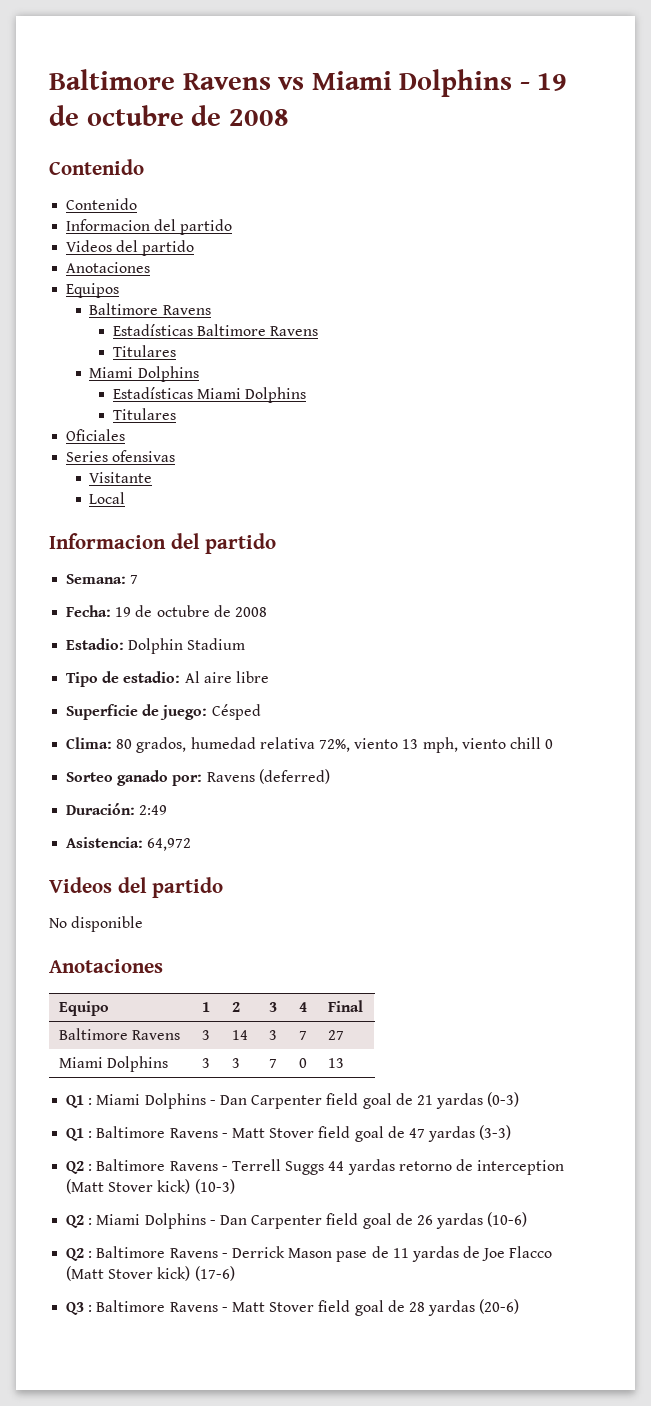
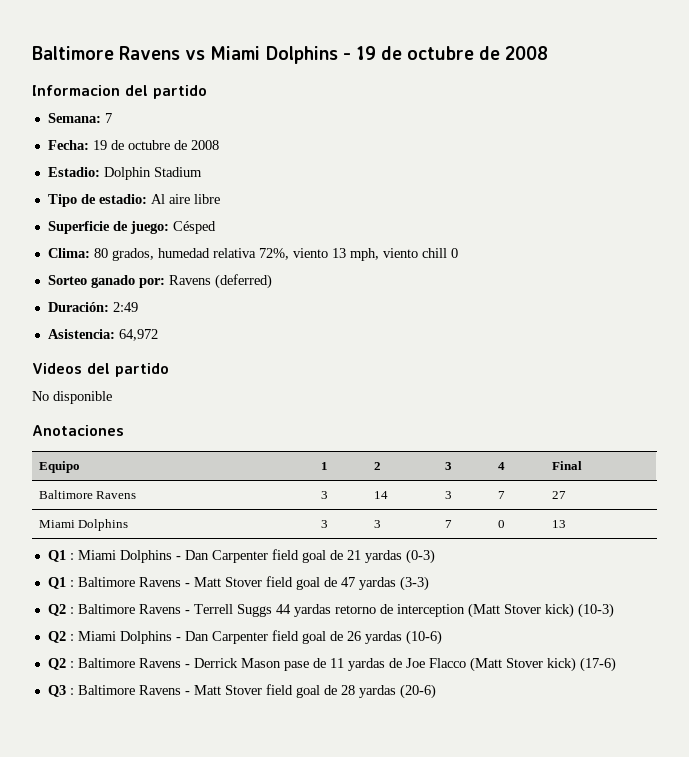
[49,159,144,175] [66,198,138,210] [66,219,233,235] [66,240,195,256] [66,262,151,273] [66,283,120,298] [89,303,211,315] [112,324,319,336] [112,345,176,357] [89,366,199,382] [112,387,307,403] [112,408,176,420] [66,429,126,441] [66,450,176,462] [89,472,153,483] [89,492,126,504] // Contenido // Contenido // Informacion del partido // Videos del partido // Anotaciones // Equipos // Baltimore Ravens // Estadísticas Baltimore Ravens // Titulares // Miami Dolphins // Estadísticas Miami Dolphins // Titulares // Oficiales // Series ofensivas // Visitante // Local -> (549, 53) none

